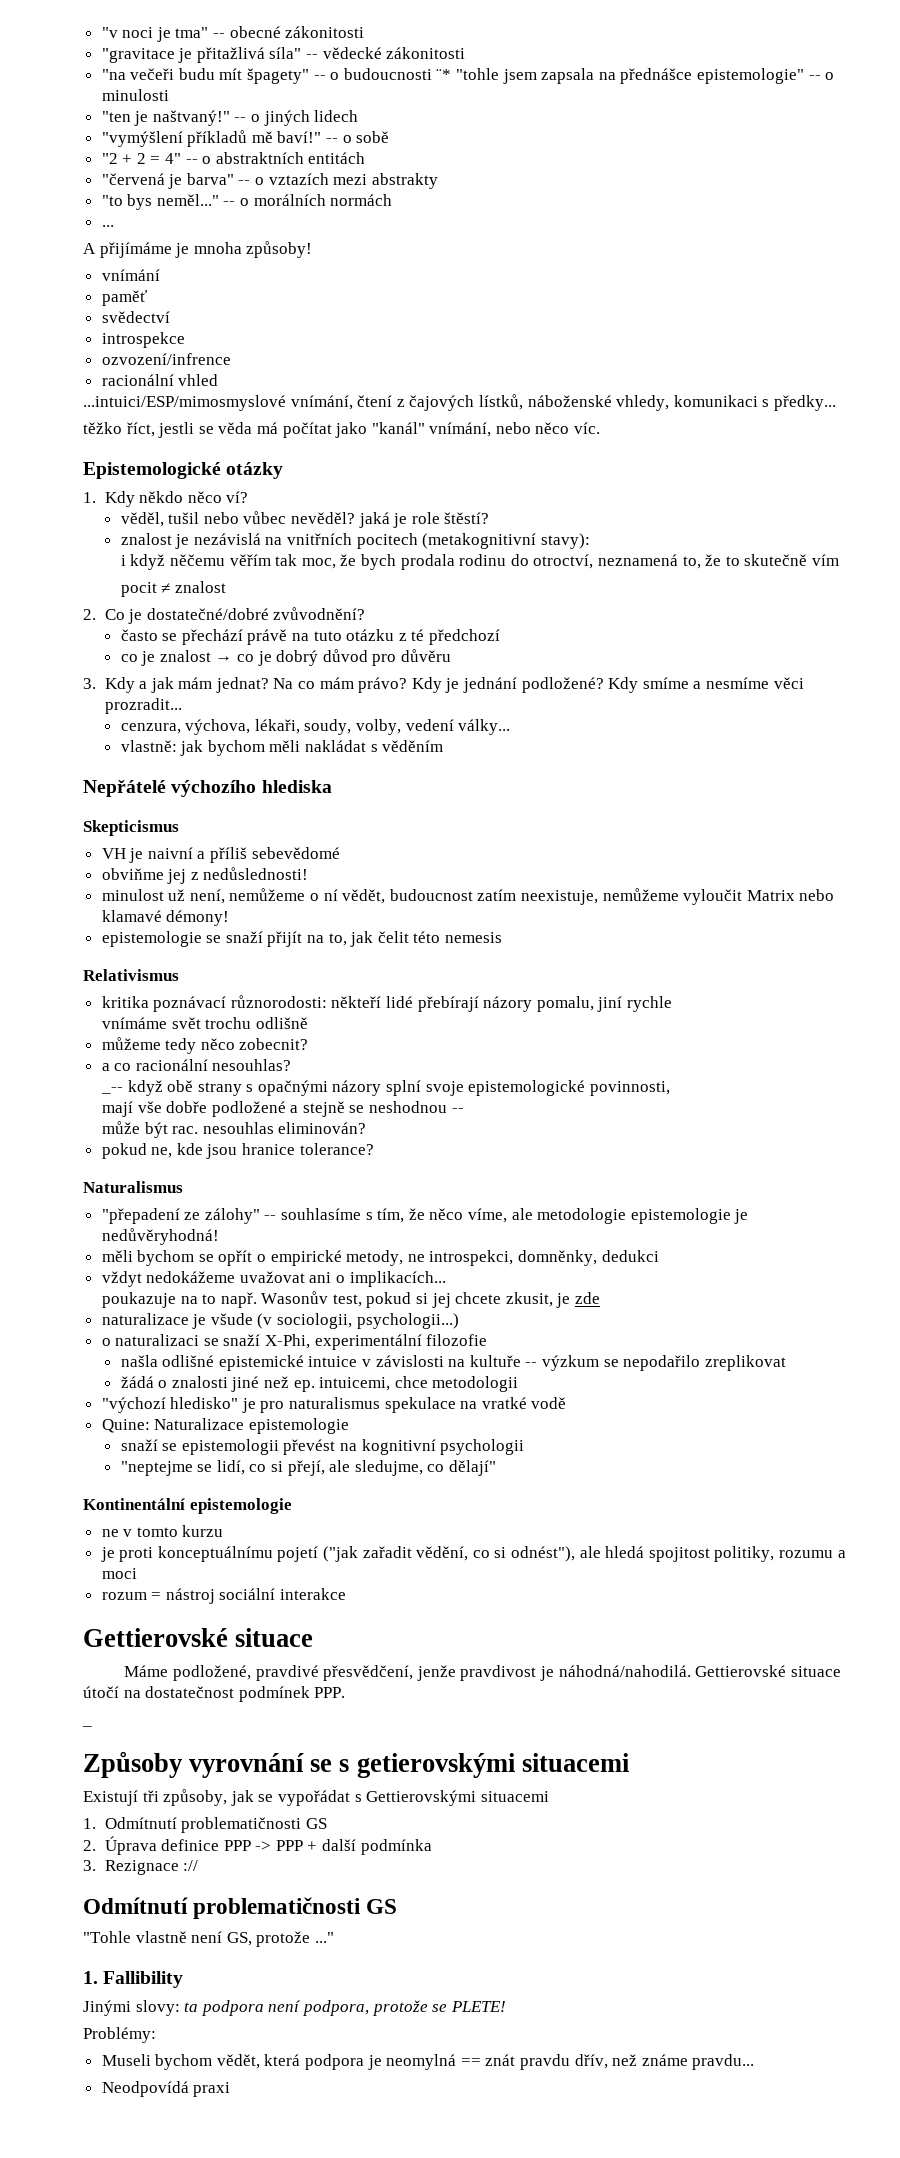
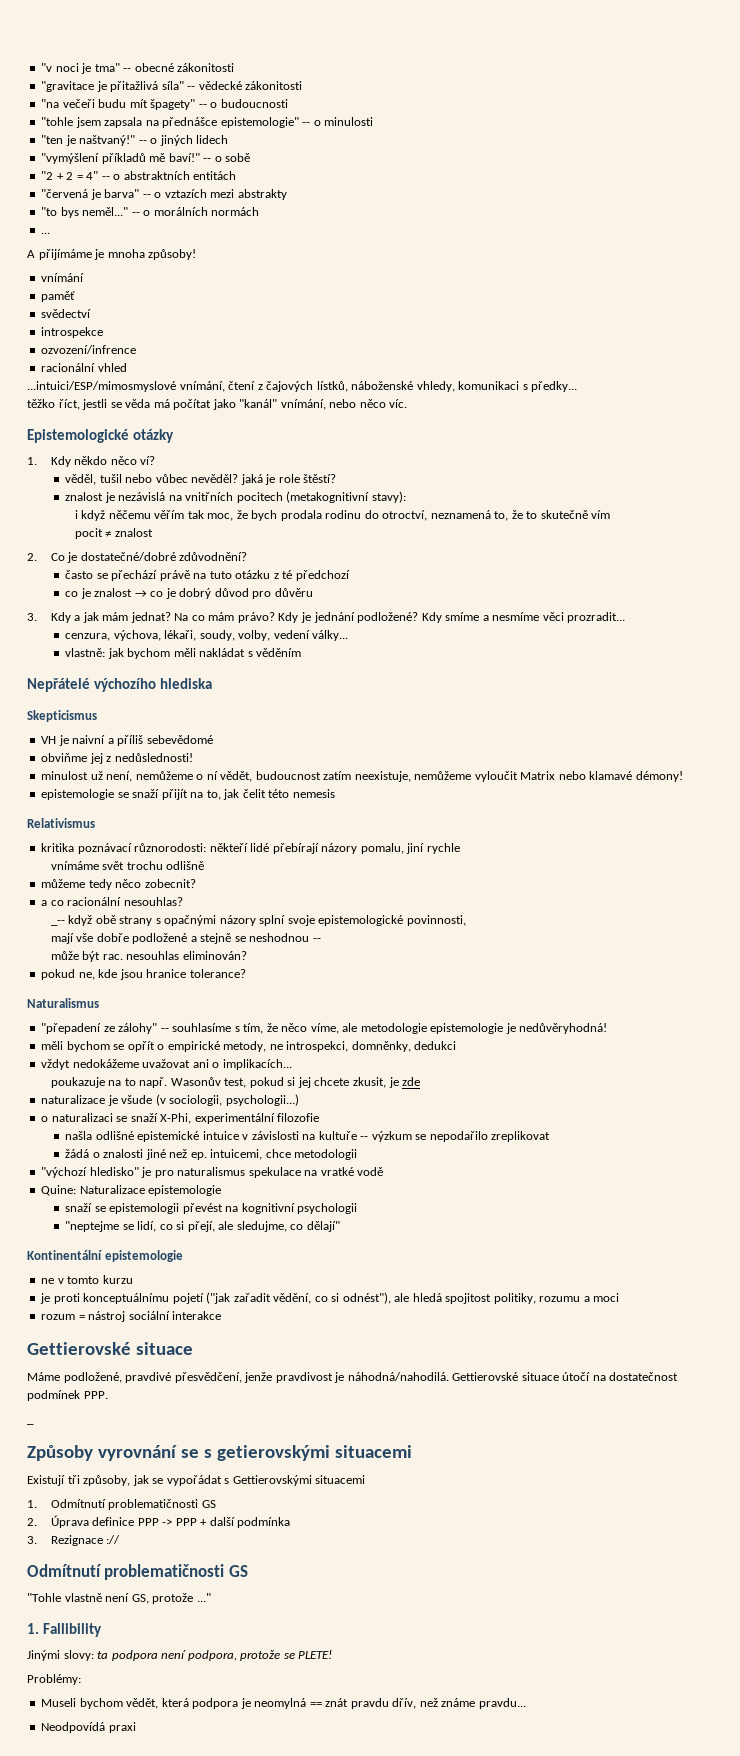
[436,69,452,80] ¨* -> (288, 103) //
[273,607,366,620] zvůvodnění? -> [179,552,248,561] zdůvodnění?

